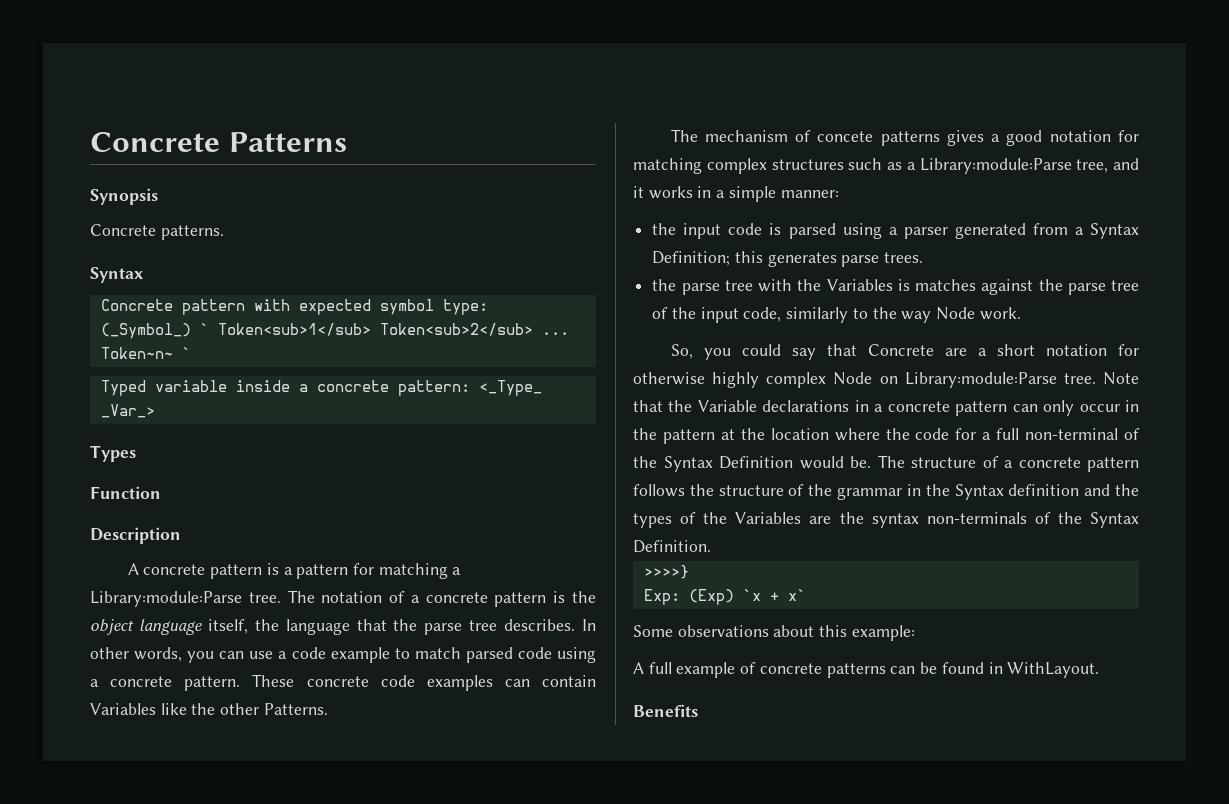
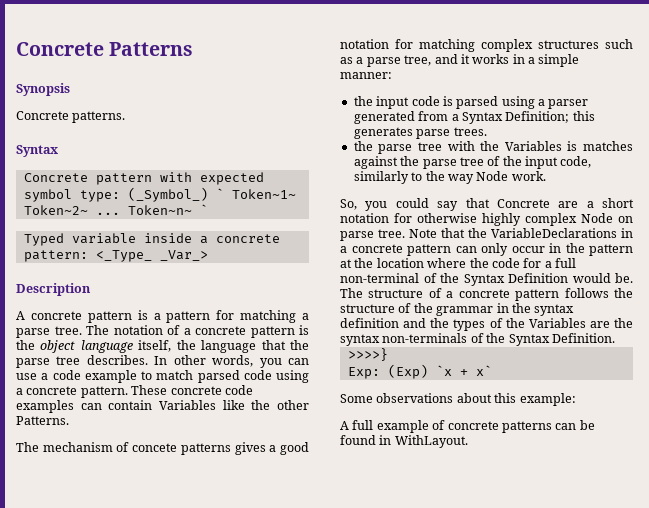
[217,323,533,336] Token<sub>1</sub> Token<sub>2</sub> -> [231,189,296,199] [23,205,88,215] Token~1~ Token~2~
[90,445,136,462] [90,486,161,499] // Types // Function -> (208, 255) none
[90,591,242,607] Library:module:Parse -> [16,328,50,338] parse
[919,158,1072,174] Library:module:Parse -> [366,57,401,67] parse
[904,372,1057,388] Library:module:Parse -> [340,231,374,241] parse
[697,400,850,412] Variable declarations -> [491,228,617,238] VariableDeclarations
[954,484,1004,500] Syntax -> [534,304,575,316] syntax
[633,704,698,717] // Benefits -> (468, 441) none

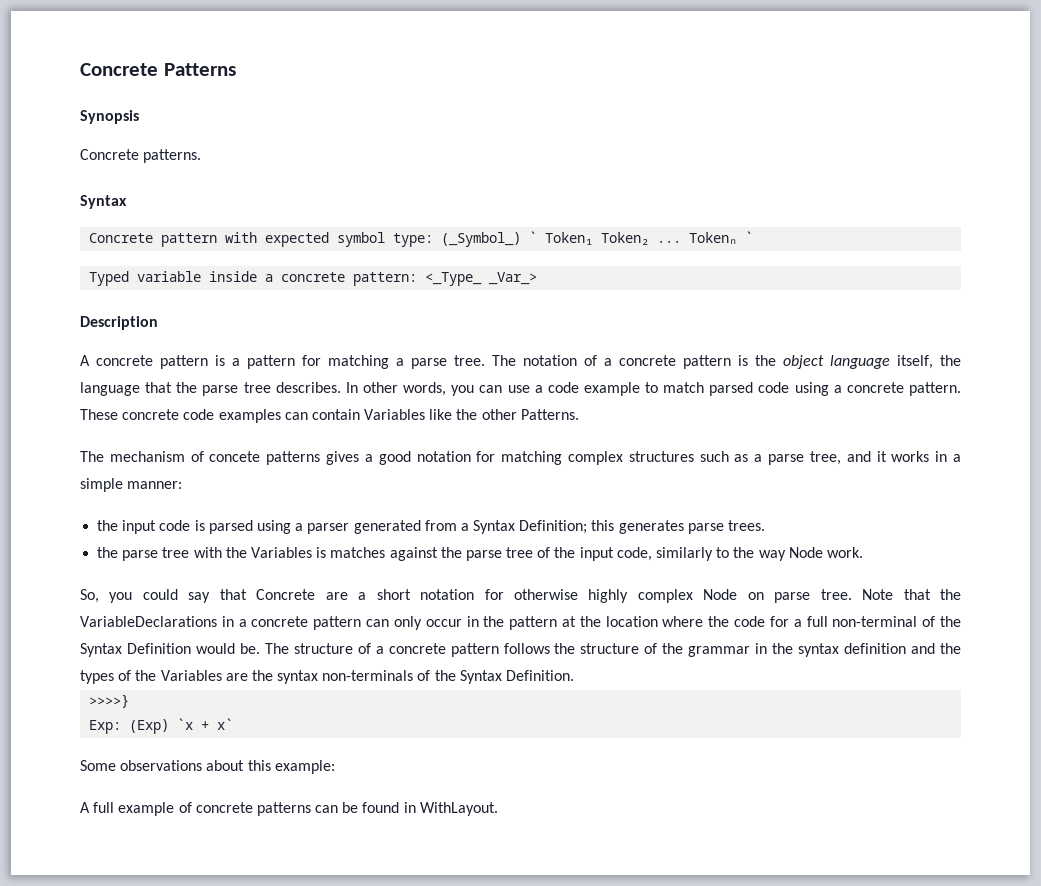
[231,189,296,199] [23,205,192,215] Token~1~ Token~2~ ... Token~n~ -> [545,232,738,245] Token₁ Token₂ ... Tokenₙ

